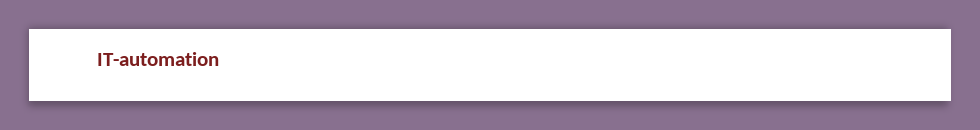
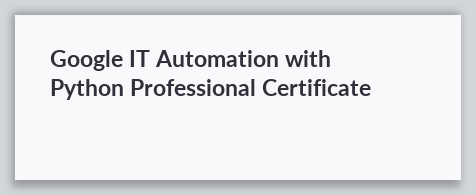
[97,52,219,66] IT-automation -> [50,50,332,71] [50,79,372,100] Google IT Automation with Python Professional Certificate

